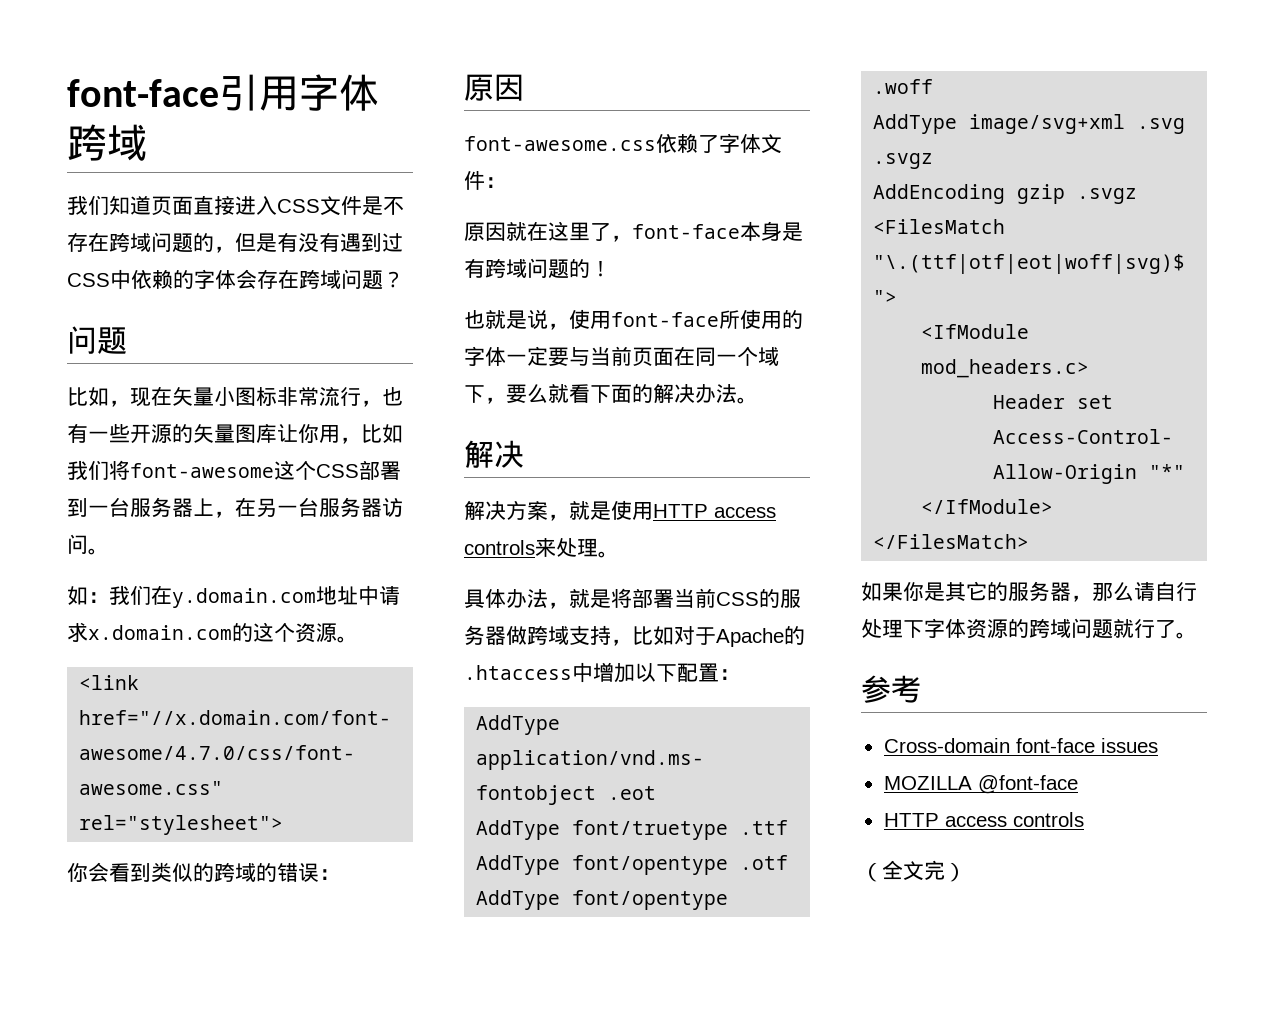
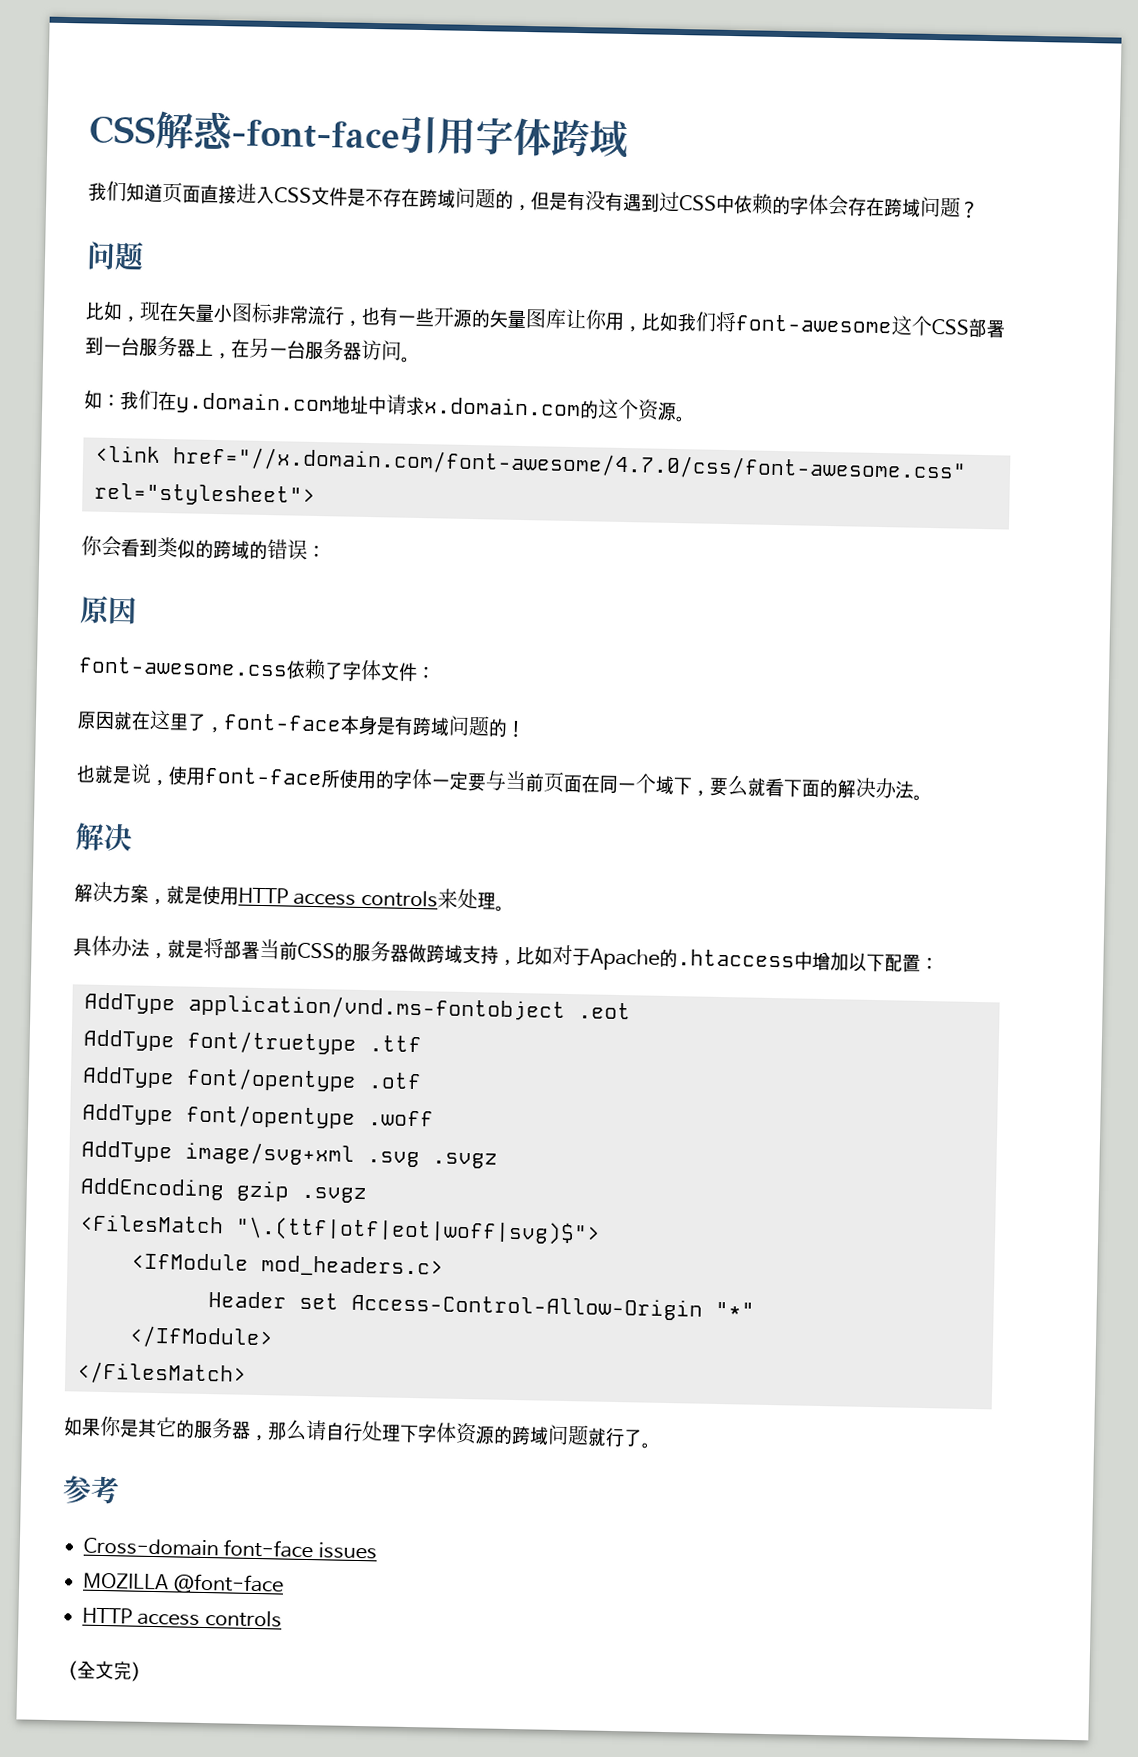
[67,79,219,107] font-face -> [89,110,400,152] CSS解惑-font-face

